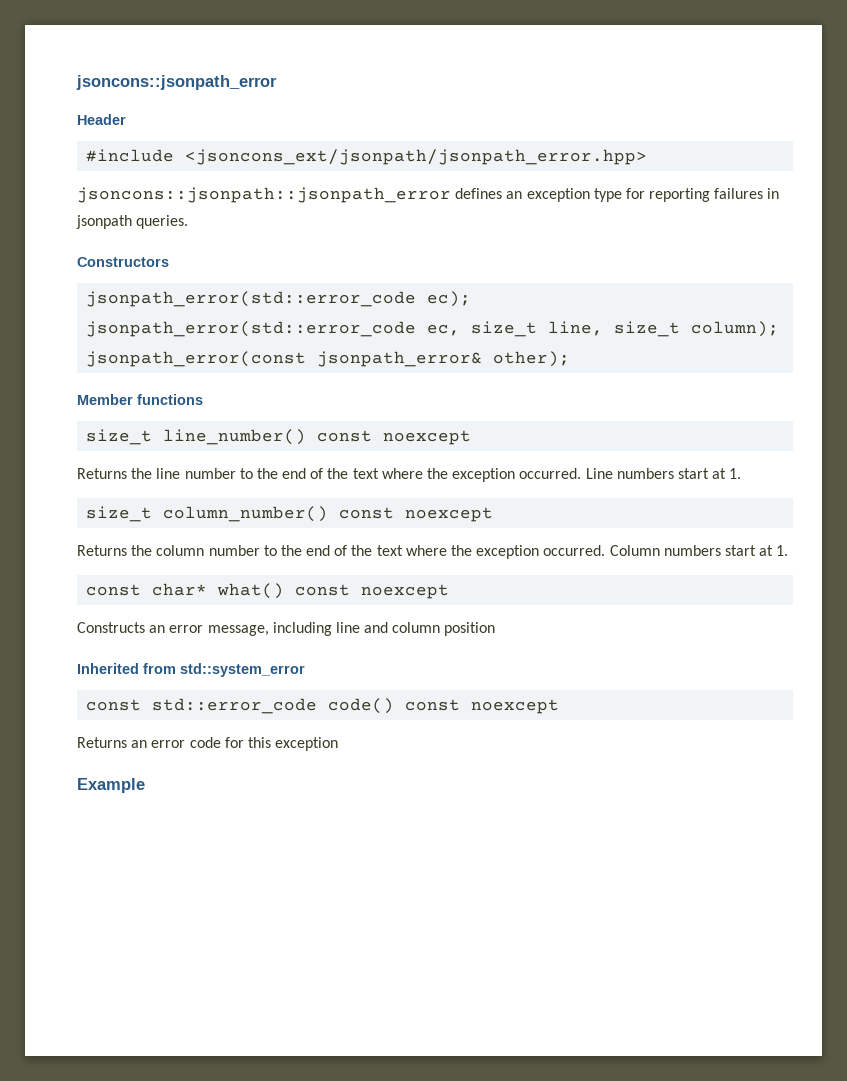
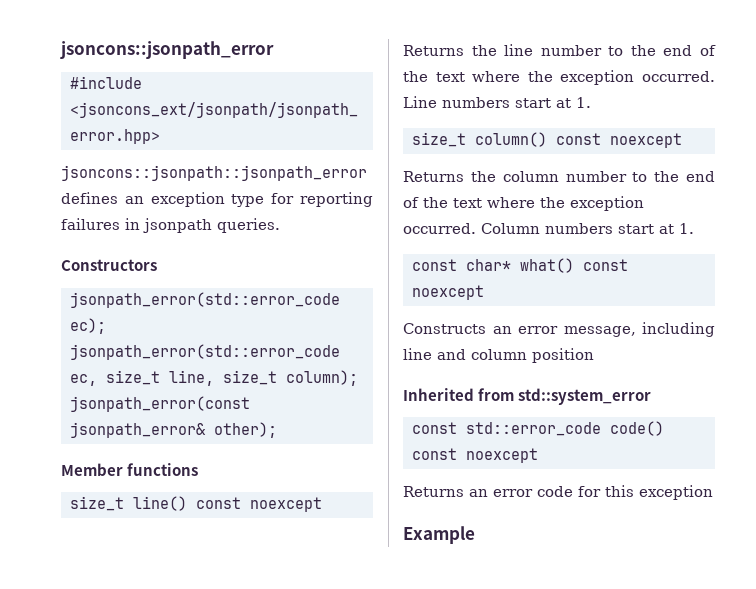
[77,114,126,125] // Header -> (274, 50) none
[163,429,307,445] line_number() -> [133,496,187,511] line()
[163,506,329,522] column_number() -> [475,132,547,147] column()

